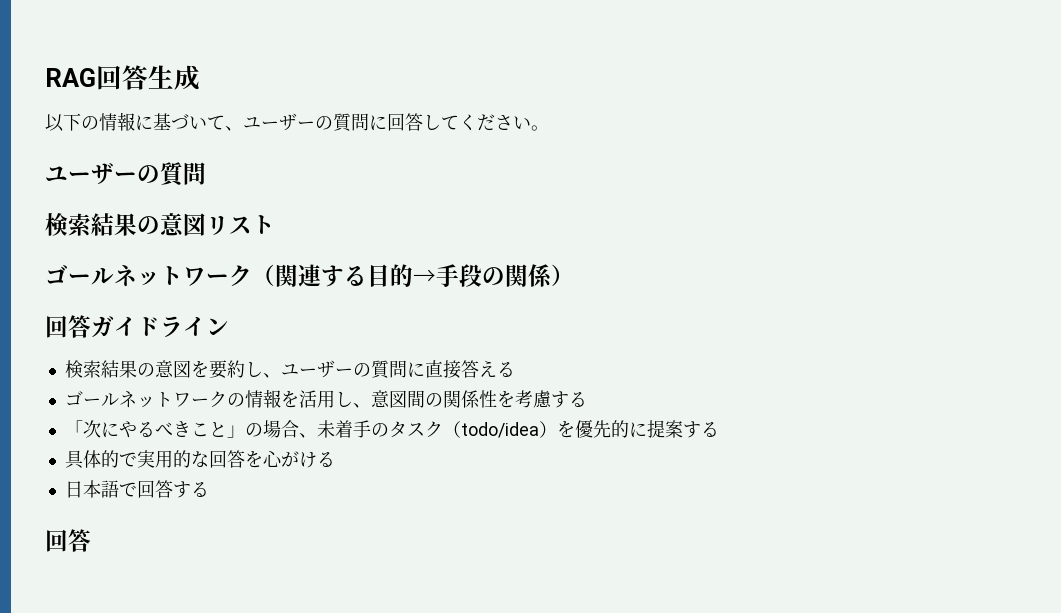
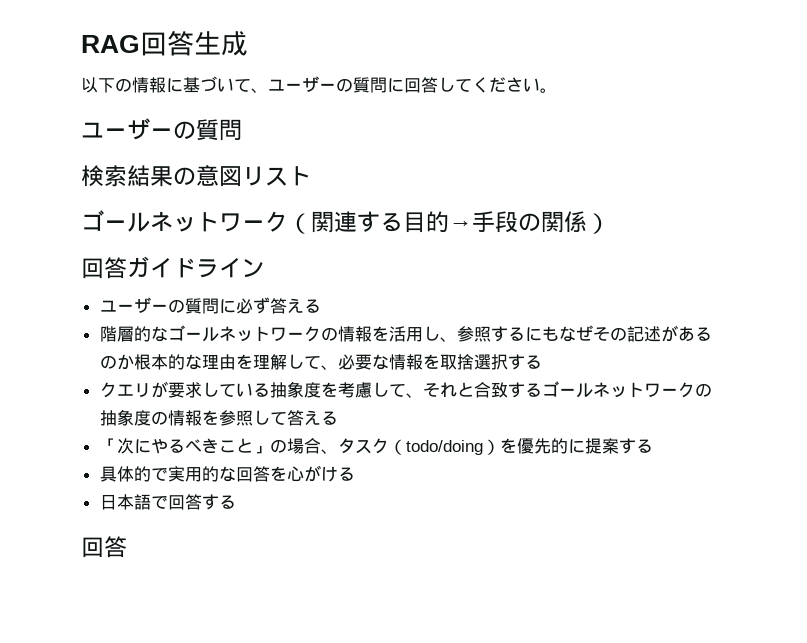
[64,360,515,379] 検索結果の意図を要約し、ユーザーの質問に直接答える // -> [99,297,321,314] [99,326,168,342] ユーザーの質問に必ず答える // 階層的な
[370,390,569,408] 意図間の関係性を考慮す -> [456,325,712,342] [99,354,542,370] [99,381,712,398] [99,409,321,426] 参照するにもなぜその記述があるのか根本的な理由を理解して、必要な情報を取捨選択する // クエリが要求している抽象度を考慮して、それと合致するゴールネットワークの抽象度の情報を参照して答え
[316,420,389,438] 未着手の -> (338, 451) none
[460,422,539,438] todo/idea -> [405,440,483,455] todo/doing

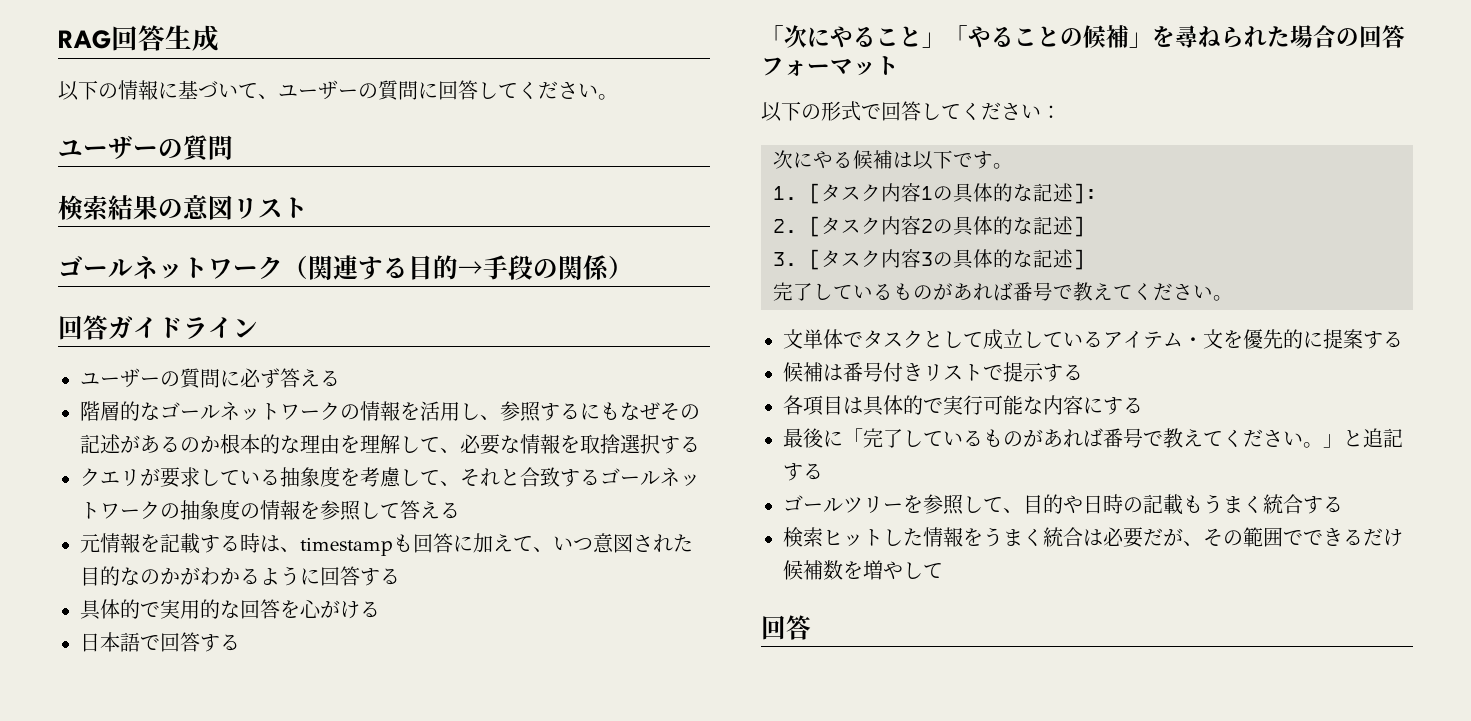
[99,438,619,455] 「次にやるべきこと」の場合、タスク（todo/doing）を優先的に提案 -> [80,533,693,556] [80,566,360,586] 元情報を記載する時は、timestampも回答に加えて、いつ意図された目的なのかがわかるように回答
(236, 502) none -> [761,25,1405,48] [761,56,899,76] [761,101,1061,122] [773,150,1013,170] [773,183,1097,204] [773,216,1085,237] [773,249,1085,270] [773,282,1233,301] [783,329,1403,350] [783,362,1083,382] [783,395,1143,416] [783,428,1403,448] [783,463,823,481] [783,494,1343,515] [783,527,1403,548] [783,560,943,580] // 「次にやること」「やることの候補」を尋ねられた場合の回答フォーマット // 以下の形式で回答してください： // 次にやる候補は以下です。 // 1. [タスク内容1の具体的な記述]: // 2. [タスク内容2の具体的な記述] // 3. [タスク内容3の具体的な記述] // 完了しているものがあれば番号で教えてください。 // 文単体でタスクとして成立しているアイテム・文を優先的に提案する // 候補は番号付きリストで提示する // 各項目は具体的で実行可能な内容にする // 最後に「完了しているものがあれば番号で教えてください。」と追記する // ゴールツリーを参照して、目的や日時の記載もうまく統合する // 検索ヒットした情報をうまく統合は必要だが、その範囲でできるだけ候補数を増やして

